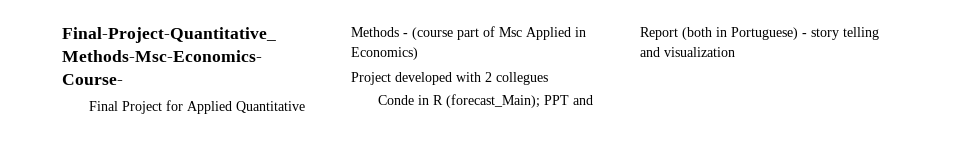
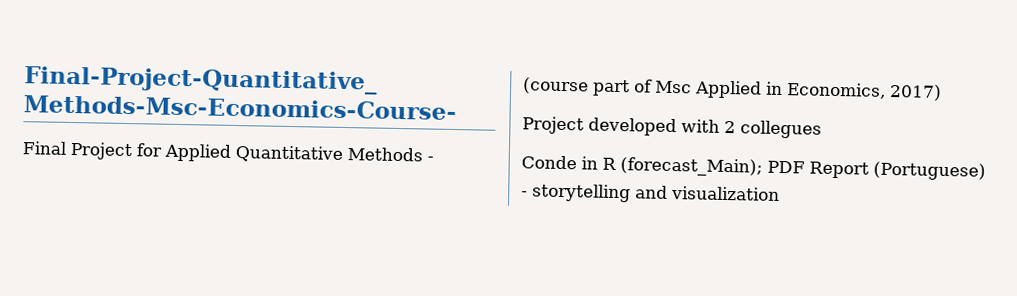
[351,47,418,60] Economics) -> [786,82,942,101] Economics, 2017)
[544,95,594,105] [640,27,879,40] PPT and Report (both in Portuguese) - story telling -> [767,160,986,181] [521,183,631,203] PDF Report (Portuguese) - storytelling

